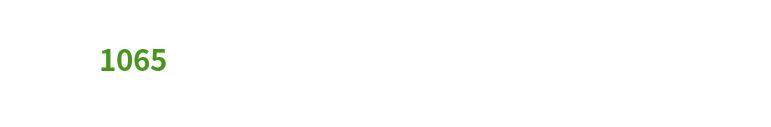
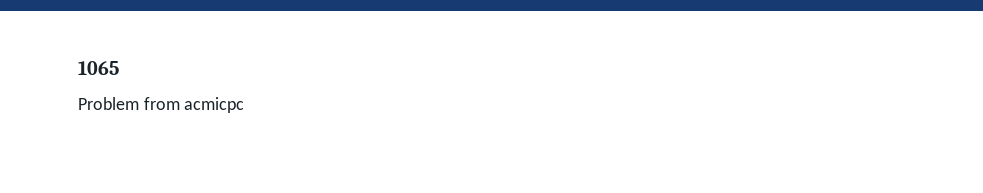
(167, 60) none -> [78,97,245,113] // Problem from acmicpc

